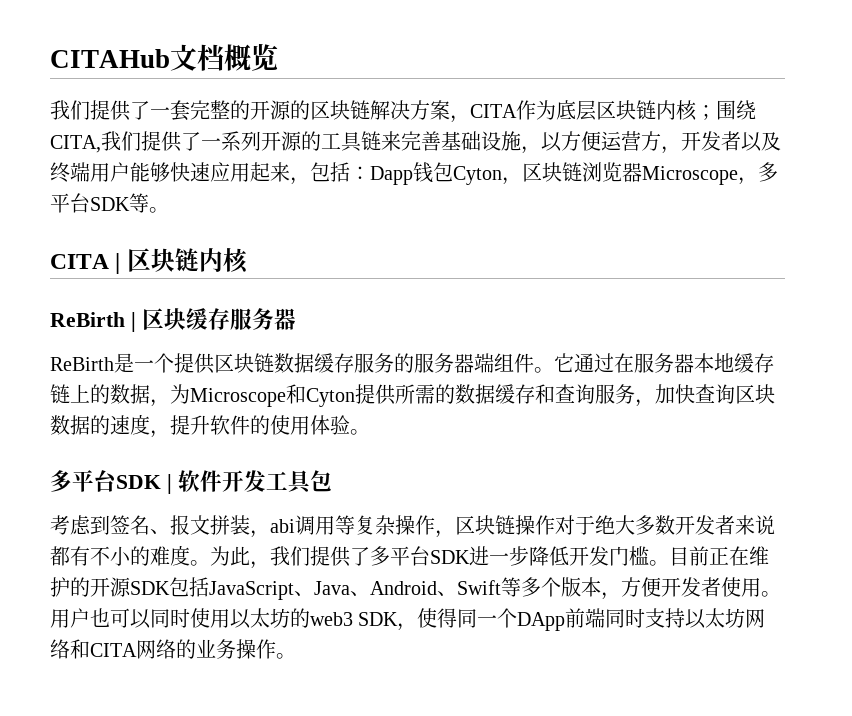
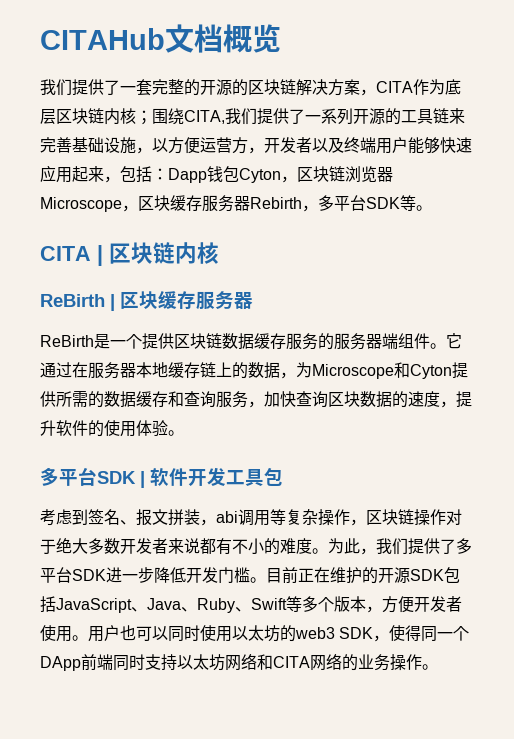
(758, 181) none -> [138,195,318,212] 区块缓存服务器Rebirth，
[370,581,437,595] Android -> [197,598,235,613] Ruby

